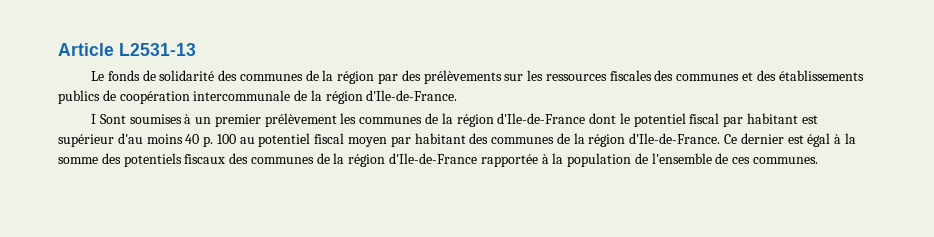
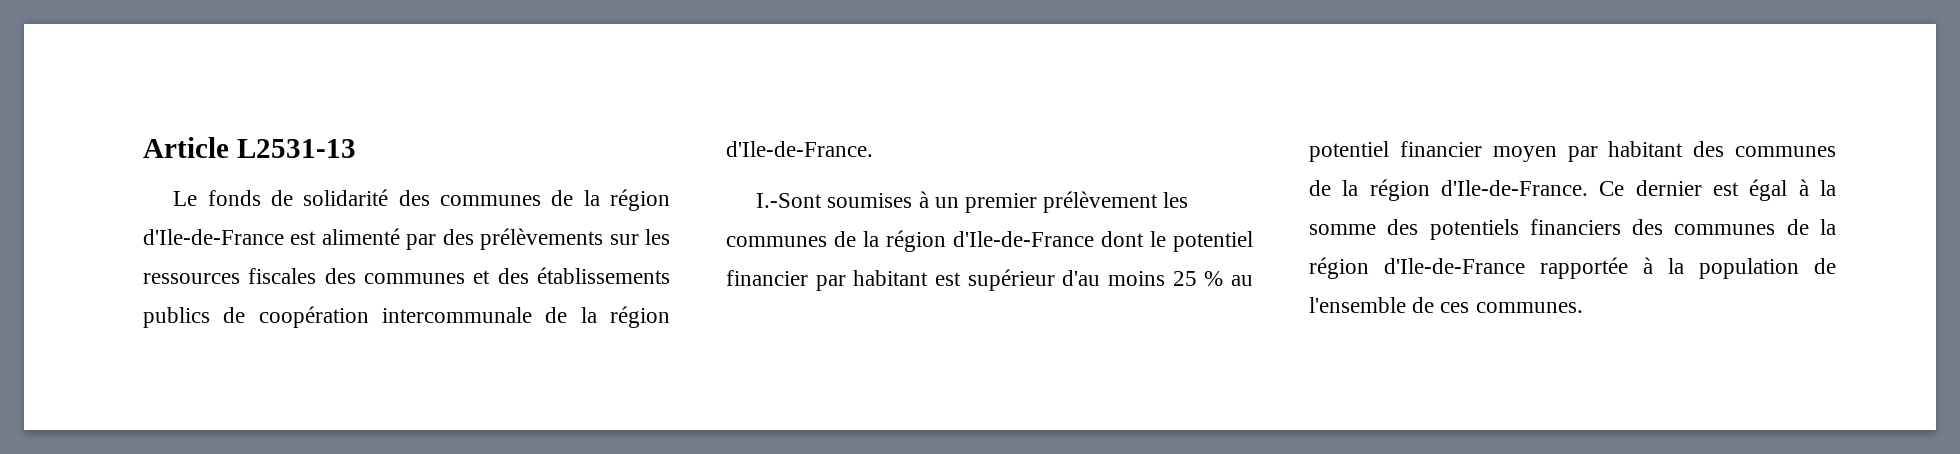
(375, 77) none -> [143,228,400,245] d'Ile-de-France est alimenté
[90,114,126,124] I Sont -> [756,193,823,208] I.-Sont
[689,113,720,124] fiscal -> [726,270,808,286] financier
[185,134,236,147] 40 p. 100 -> [1172,271,1224,286] 25 %
[314,133,345,144] fiscal -> [1399,141,1482,157] financier
[184,154,226,164] fiscaux -> [1529,219,1621,235] financiers

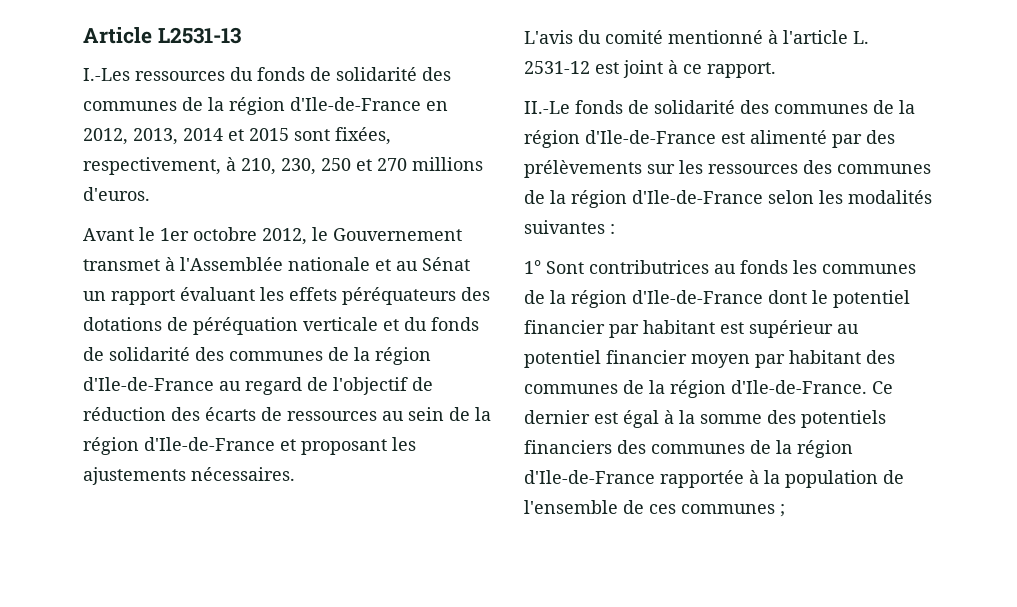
[173,191,198,206] Le -> [83,67,451,81] [83,97,448,115] [83,127,391,145] [83,157,483,175] [83,187,150,201] [83,227,462,245] [83,257,470,271] [83,287,490,305] [83,317,479,335] [83,347,431,365] [83,377,433,395] [83,407,491,421] [83,437,416,455] [83,467,295,485] [524,30,869,44] [524,60,776,78] [524,101,570,114] I.-Les ressources du fonds de solidarité des communes de la région d'Ile-de-France en 2012, 2013, 2014 et 2015 sont fixées, respectivement, à 210, 230, 250 et 270 millions d'euros. // Avant le 1er octobre 2012, le Gouvernement transmet à l'Assemblée nationale et au Sénat un rapport évaluant les effets péréquateurs des dotations de péréquation verticale et du fonds de solidarité des communes de la région d'Ile-de-France au regard de l'objectif de réduction des écarts de ressources au sein de la région d'Ile-de-France et proposant les ajustements nécessaires. // L'avis du comité mentionné à l'article L. 2531-12 est joint à ce rapport. // II.-Le
[248,267,670,284] [143,306,670,328] [726,141,873,157] [756,191,1159,213] fiscales des communes et des établissements publics de coopération intercommunale de la région d'Ile-de-France. // I.-Sont soumises à un premier prélèvement -> [803,160,931,174] [524,190,932,208] [524,220,615,234] [524,260,788,274] des communes de la région d'Ile-de-France selon les modalités suivantes : // 1° Sont contributrices au fonds
[1062,270,1224,286] d'au moins 25 % -> (833, 329) none
[1475,302,1583,313] communes. -> [681,504,785,517] communes ;

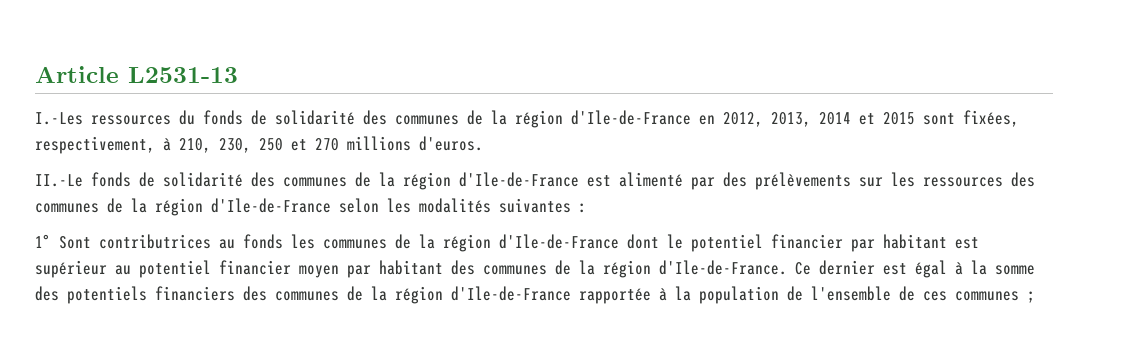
[83,227,462,245] [83,257,470,271] [83,287,490,305] [83,317,479,335] [83,347,431,365] [83,377,433,395] [83,407,491,421] [83,437,416,455] [83,467,295,485] [524,30,869,44] [524,60,776,78] // Avant le 1er octobre 2012, le Gouvernement transmet à l'Assemblée nationale et au Sénat un rapport évaluant les effets péréquateurs des dotations de péréquation verticale et du fonds de solidarité des communes de la région d'Ile-de-France au regard de l'objectif de réduction des écarts de ressources au sein de la région d'Ile-de-France et proposant les ajustements nécessaires. // L'avis du comité mentionné à l'article L. 2531-12 est joint à ce rapport. -> (483, 143) none

